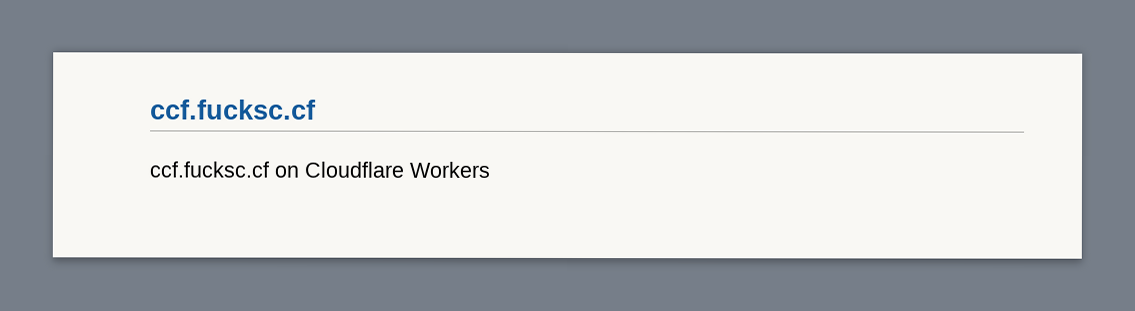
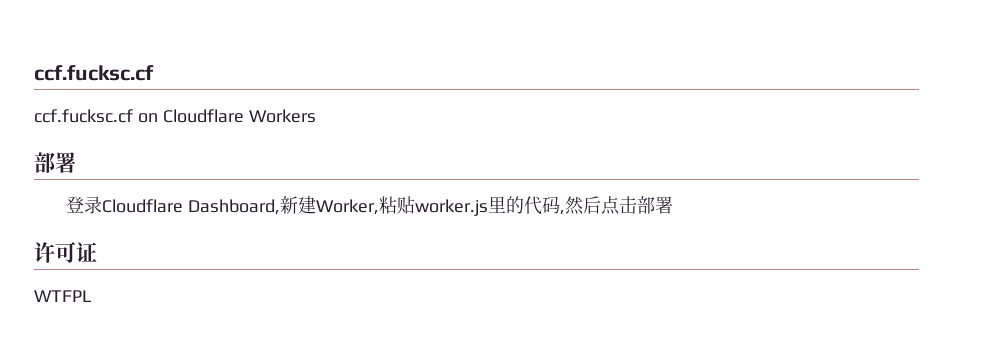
(490, 169) none -> [34,152,76,173] [65,196,673,216] [34,242,97,263] [34,290,91,302] // 部署 // 登录Cloudflare Dashboard,新建Worker,粘贴worker.js里的代码,然后点击部署 // 许可证 // WTFPL

